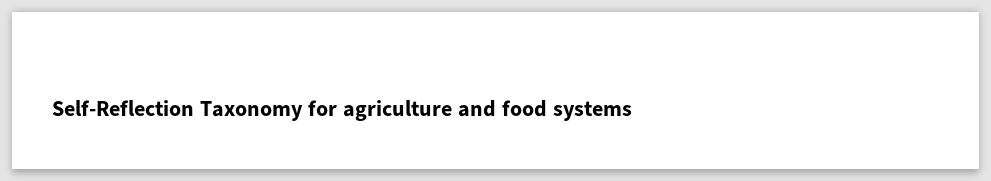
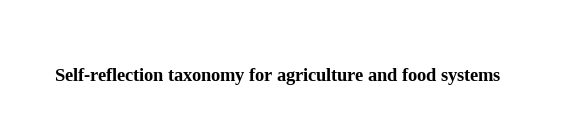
[52,100,303,121] Self-Reflection Taxonomy -> [55,68,245,85] Self-reflection taxonomy

